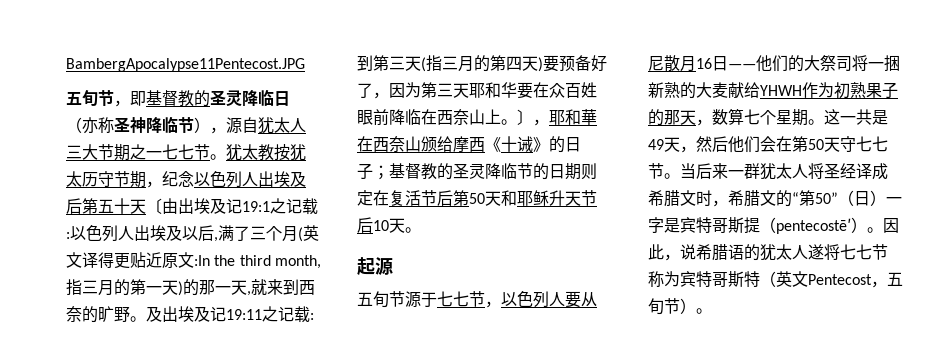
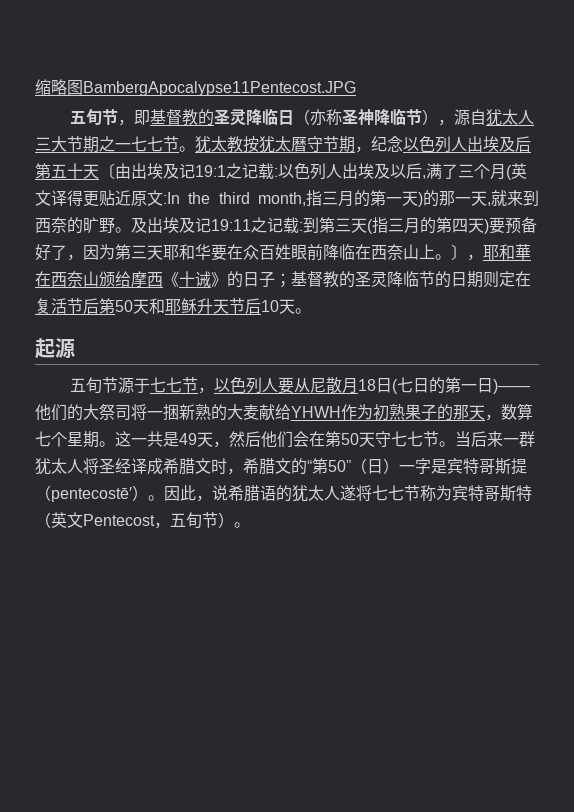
(66, 65) none -> [35,79,83,95] 缩略图
[82,172,98,187] 历 -> [291,137,307,152] 曆
[696,56,756,71] 16日—— -> [357,377,530,394] 18日(七日的第一日)——

